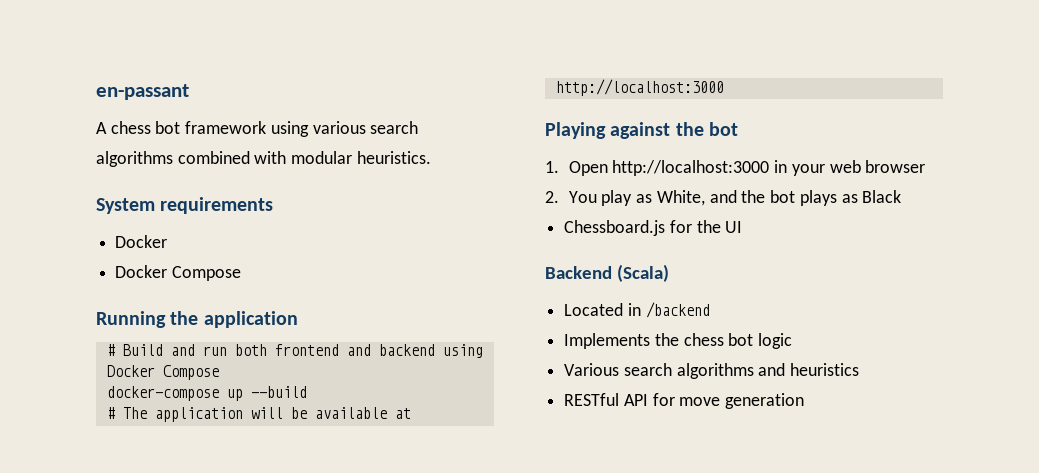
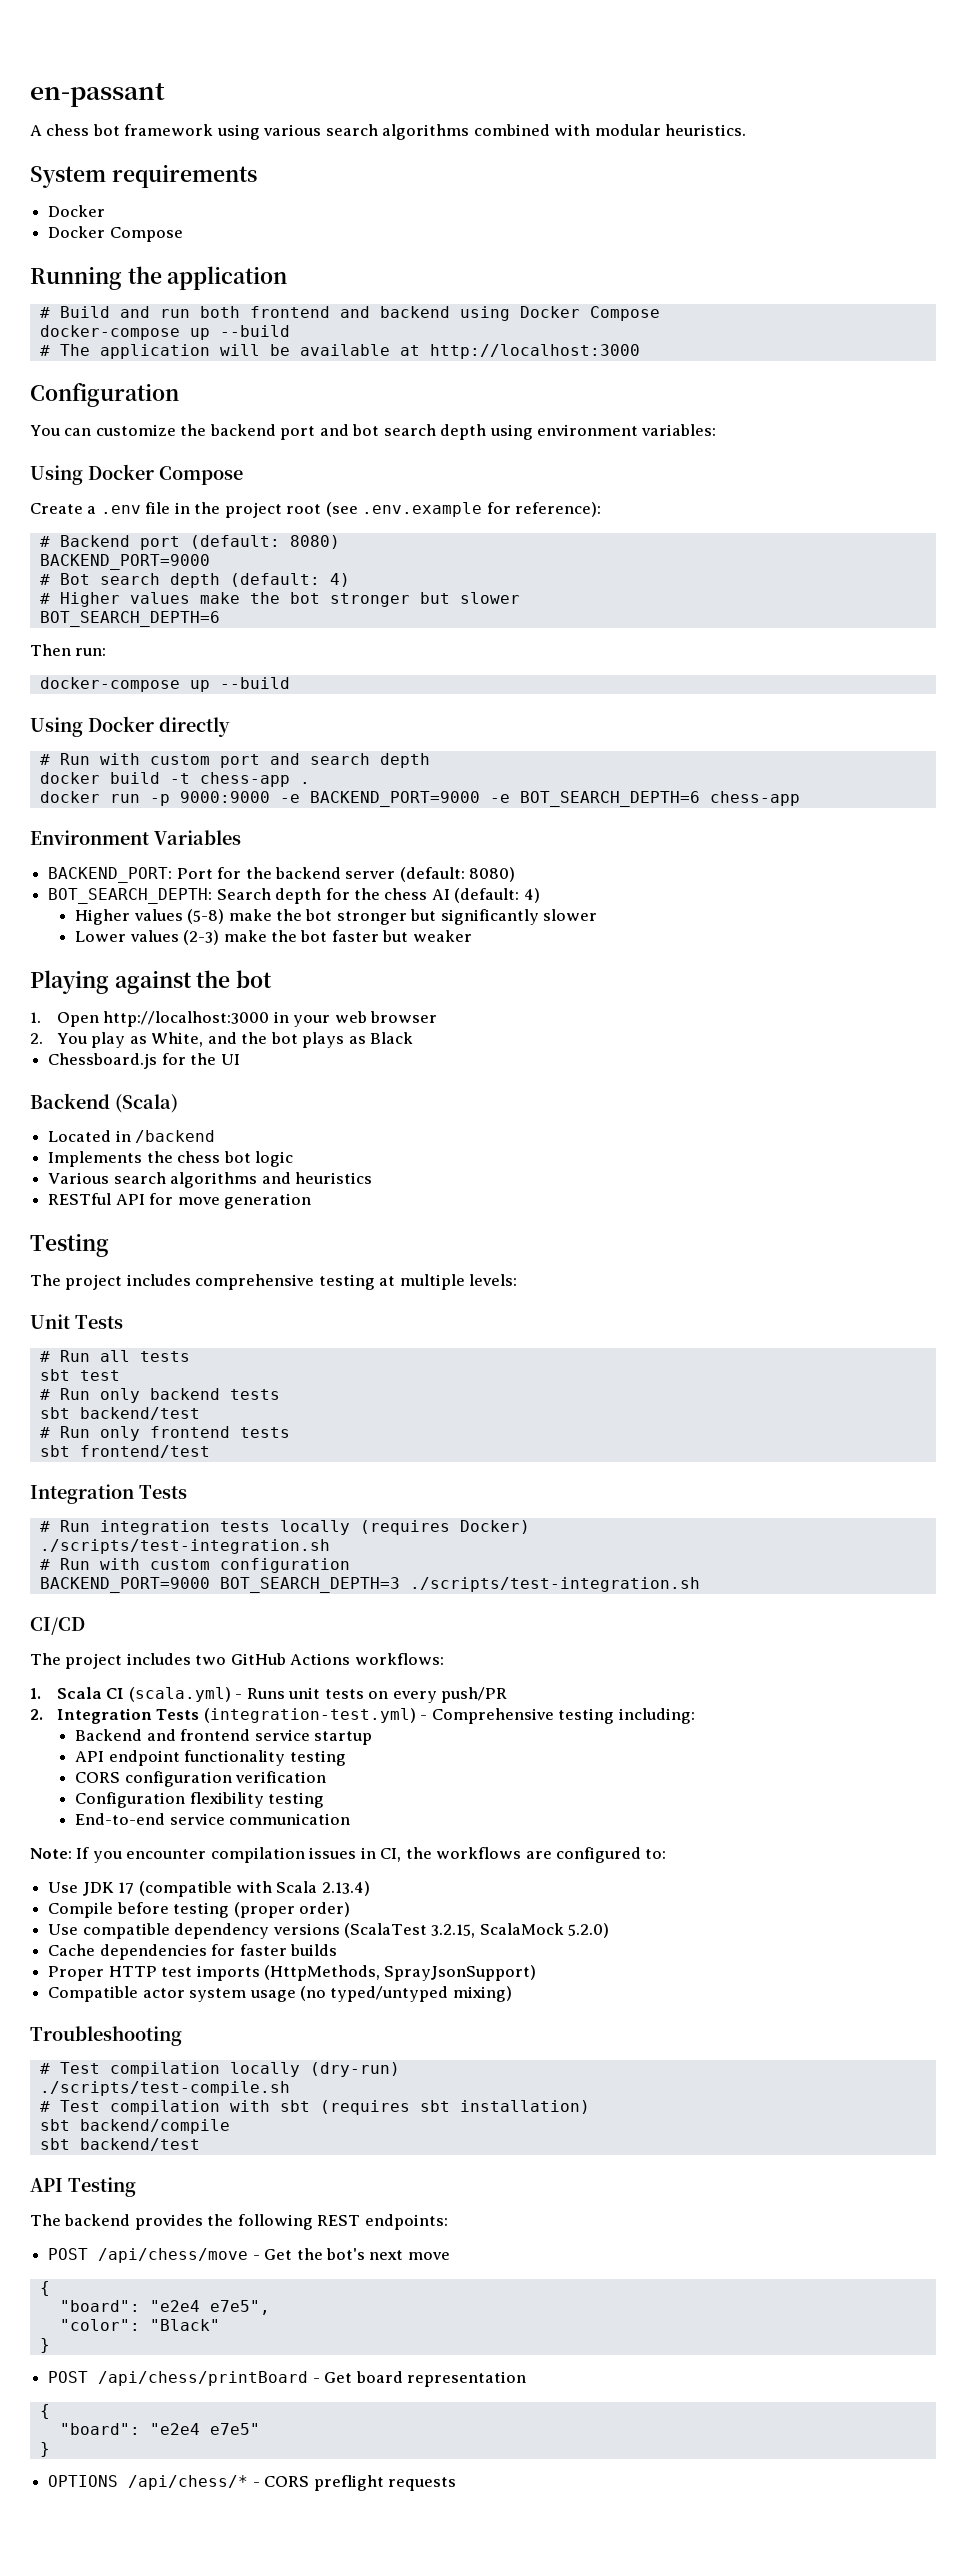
(724, 87) none -> [30,383,179,407] [30,424,717,440] [30,464,243,485] [30,502,602,518] [39,535,340,550] [39,554,210,570] [39,573,350,588] [39,592,520,607] [39,611,220,627] [30,644,107,656] [39,677,290,692] [30,716,230,737] [39,753,430,768] [39,772,310,787] [39,791,800,807] [30,830,241,845] [48,867,516,883] [48,888,540,904] [75,909,598,925] [75,930,472,945] // Configuration // You can customize the backend port and bot search depth using environment variables: // Using Docker Compose // Create a .env file in the project root (see .env.example for reference): // # Backend port (default: 8080) // BACKEND_PORT=9000 // # Bot search depth (default: 4) // # Higher values make the bot stronger but slower // BOT_SEARCH_DEPTH=6 // Then run: // docker-compose up --build // Using Docker directly // # Run with custom port and search depth // docker build -t chess-app . // docker run -p 9000:9000 -e BACKEND_PORT=9000 -e BOT_SEARCH_DEPTH=6 chess-app // Environment Variables // BACKEND_PORT: Port for the backend server (default: 8080) // BOT_SEARCH_DEPTH: Search depth for the chess AI (default: 4) // Higher values (5-8) make the bot stronger but significantly slower // Lower values (2-3) make the bot faster but weaker
(805, 401) none -> [30,1233,109,1257] [30,1274,518,1290] [30,1314,123,1329] [39,1350,190,1362] [39,1369,120,1381] [39,1388,280,1403] [39,1407,200,1420] [39,1426,290,1441] [39,1445,210,1458] [30,1484,187,1504] [39,1520,530,1535] [39,1539,330,1554] [39,1558,350,1573] [39,1577,700,1593] [30,1617,85,1635] [30,1653,444,1669] [30,1687,508,1703] [30,1708,695,1724] [75,1729,372,1745] [75,1750,346,1766] [75,1771,327,1787] [75,1792,325,1808] [75,1813,351,1825] [30,1847,667,1863] [48,1881,370,1897] [48,1902,350,1918] [48,1923,610,1939] [48,1944,337,1960] [48,1965,537,1981] [48,1986,512,2002] [30,2026,182,2046] [39,2062,400,2077] [39,2081,290,2096] [39,2100,590,2115] [39,2119,230,2134] [39,2138,200,2151] [30,2177,136,2197] [30,2214,448,2230] [48,2248,450,2263] [39,2281,50,2296] [59,2300,270,2315] [59,2319,220,2331] [39,2338,50,2353] [48,2371,526,2387] [39,2404,50,2419] [59,2423,260,2435] [39,2442,50,2457] [48,2475,456,2491] // Testing // The project includes comprehensive testing at multiple levels: // Unit Tests // # Run all tests // sbt test // # Run only backend tests // sbt backend/test // # Run only frontend tests // sbt frontend/test // Integration Tests // # Run integration tests locally (requires Docker) // ./scripts/test-integration.sh // # Run with custom configuration // BACKEND_PORT=9000 BOT_SEARCH_DEPTH=3 ./scripts/test-integration.sh // CI/CD // The project includes two GitHub Actions workflows: // 1. Scala CI (scala.yml) - Runs unit tests on every push/PR // 2. Integration Tests (integration-test.yml) - Comprehensive testing including: // Backend and frontend service startup // API endpoint functionality testing // CORS configuration verification // Configuration flexibility testing // End-to-end service communication // Note: If you encounter compilation issues in CI, the workflows are configured to: // Use JDK 17 (compatible with Scala 2.13.4) // Compile before testing (proper order) // Use compatible dependency versions (ScalaTest 3.2.15, ScalaMock 5.2.0) // Cache dependencies for faster builds // Proper HTTP test imports (HttpMethods, SprayJsonSupport) // Compatible actor system usage (no typed/untyped mixing) // Troubleshooting // # Test compilation locally (dry-run) // ./scripts/test-compile.sh // # Test compilation with sbt (requires sbt installation) // sbt backend/compile // sbt backend/test // API Testing // The backend provides the following REST endpoints: // POST /api/chess/move - Get the bot's next move // { // "board": "e2e4 e7e5", // "color": "Black" // } // POST /api/chess/printBoard - Get board representation // { // "board": "e2e4 e7e5" // } // OPTIONS /api/chess/* - CORS preflight requests

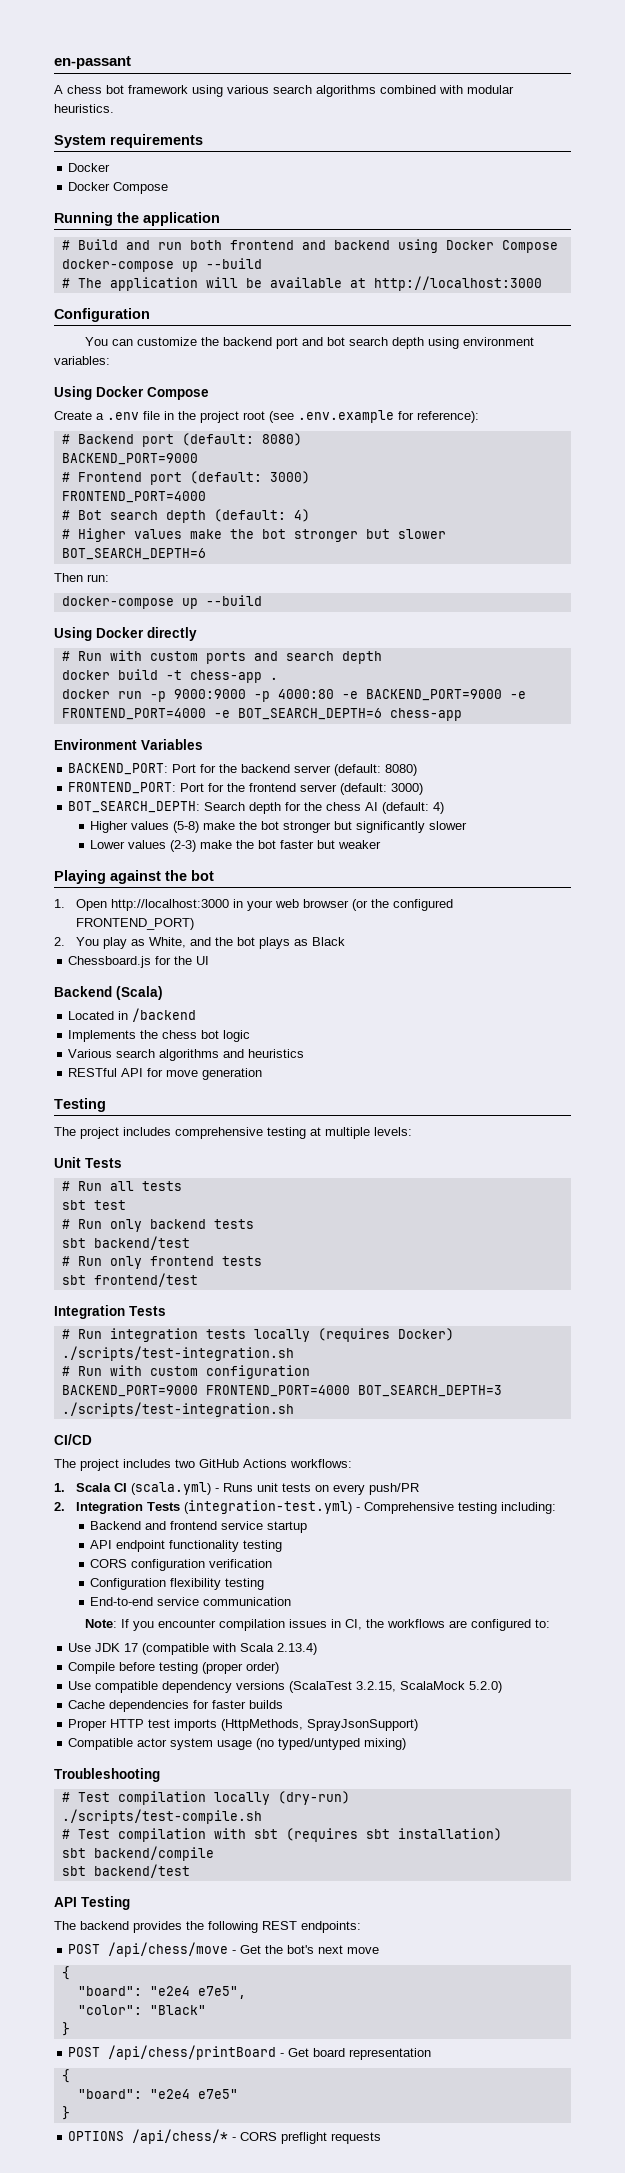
(210, 562) none -> [61,471,310,485] [61,491,206,503] // # Frontend port (default: 3000) // FRONTEND_PORT=4000
[219,754,260,768] port -> [205,651,246,664] ports
(270, 797) none -> [253,689,334,702] -p 4000:80
(510, 798) none -> [61,708,230,720] FRONTEND_PORT=4000 -e
(516, 874) none -> [68,782,424,795] // FRONTEND_PORT: Port for the frontend server (default: 3000)
(438, 1017) none -> [352,899,454,911] [76,918,195,930] (or the configured FRONTEND_PORT)
(210, 1585) none -> [205,1385,350,1397] FRONTEND_PORT=4000

